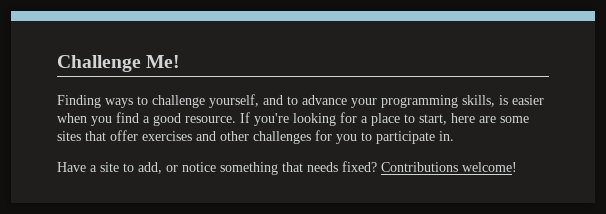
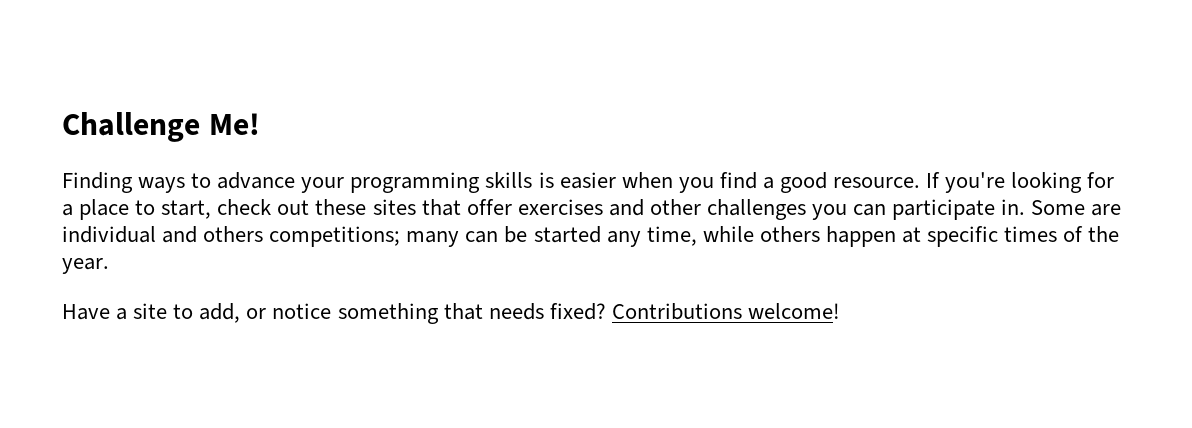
[152,94,298,108] challenge yourself, and to -> (212, 180) none
[462,95,495,107] skills, -> [485,172,533,188] skills
[451,113,529,123] here are some -> [217,199,367,215] check out these
[315,130,372,144] for you to -> [812,204,887,220] you can
(454, 136) none -> [1031,200,1122,216] [62,226,1120,247] [62,258,109,274] Some are individual and others competitions; many can be started any time, while others happen at specific times of the year.

